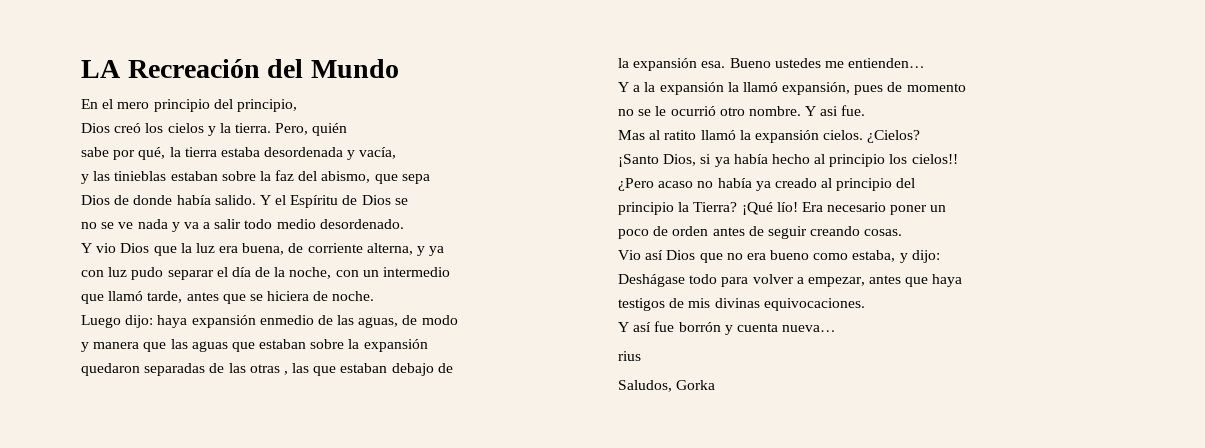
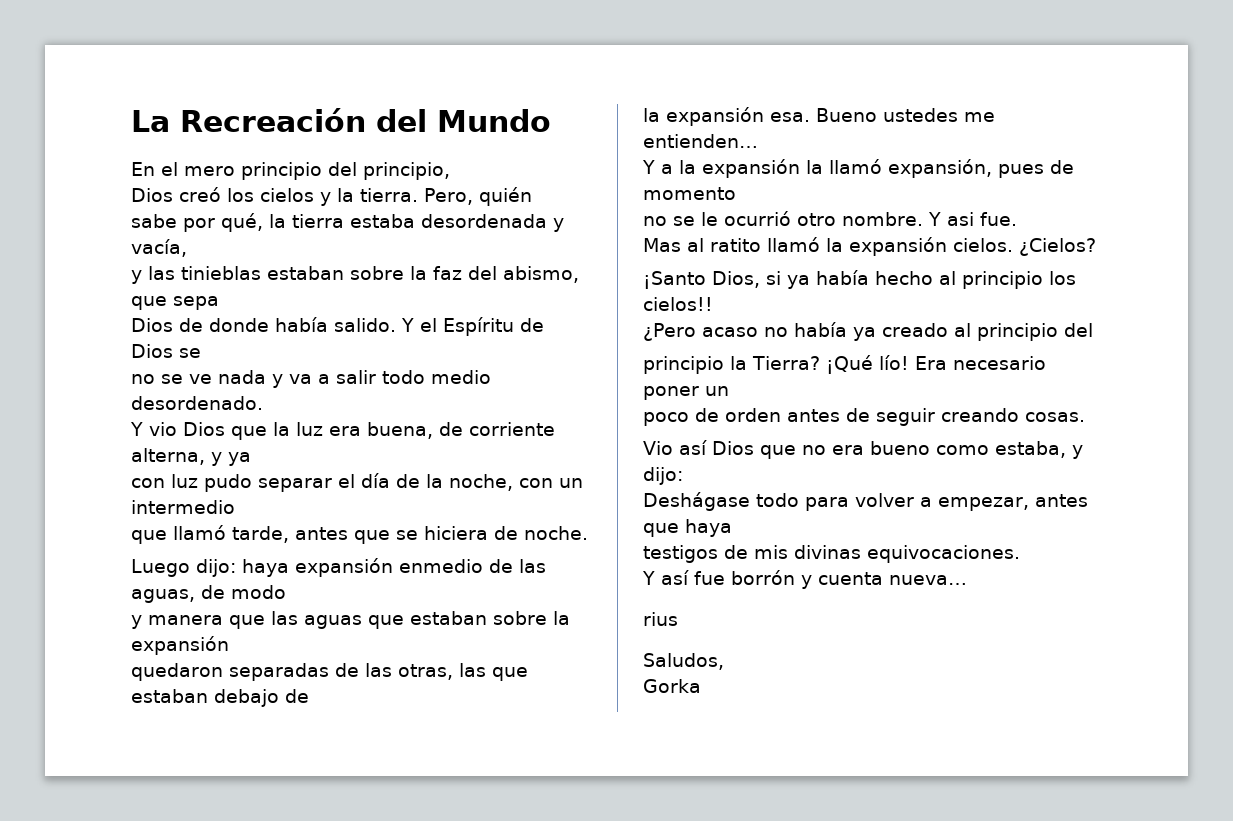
[81,60,121,78] LA -> [131,110,170,132] La
[249,364,288,375] otras , -> [398,664,453,680] otras,
(672, 386) none -> (724, 661) //

